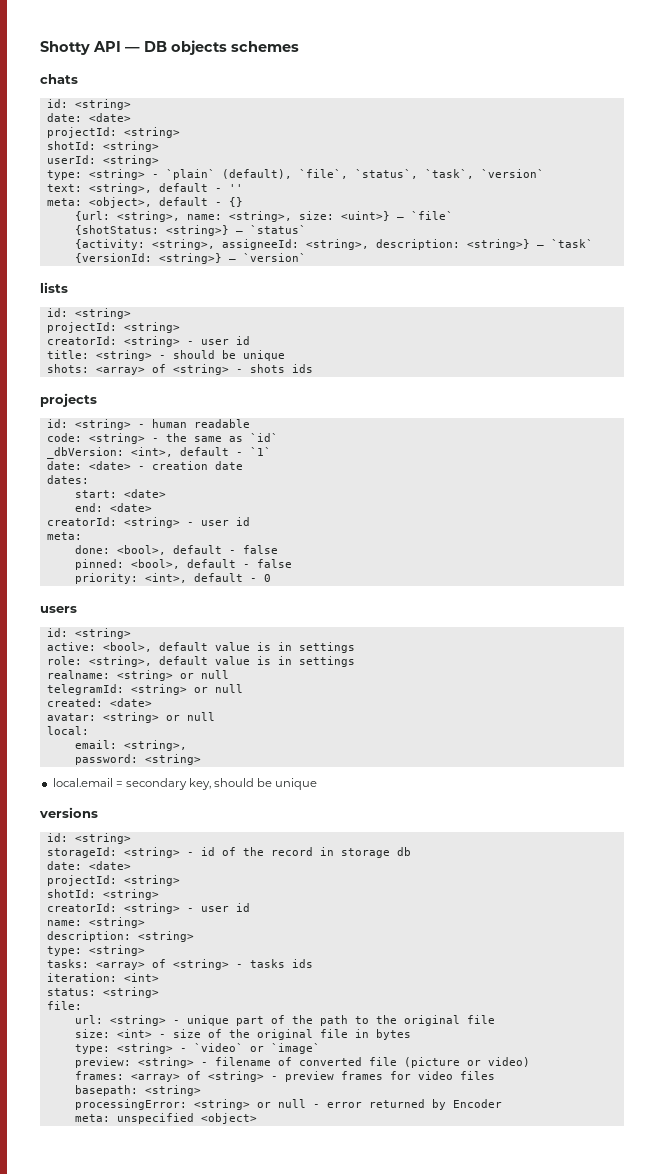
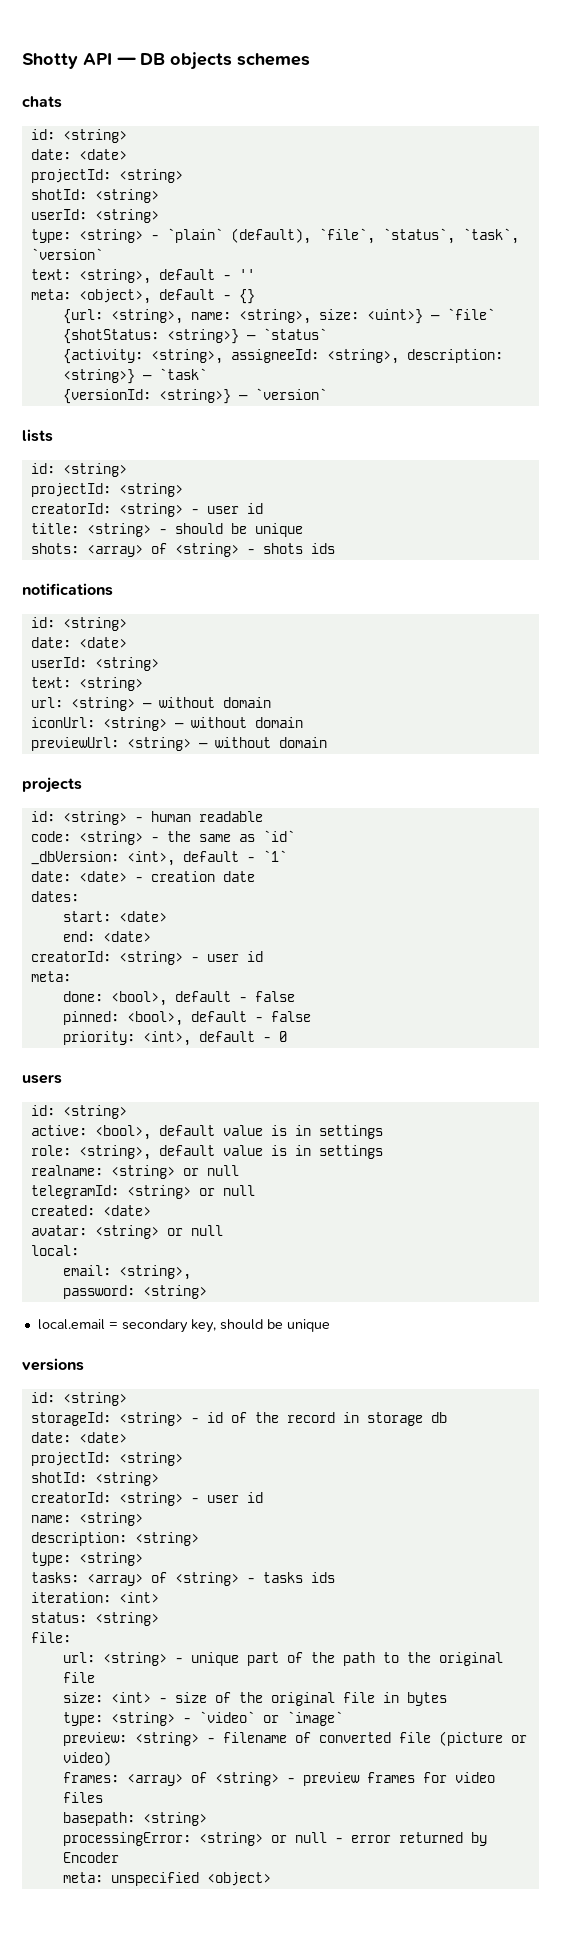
(313, 368) none -> [22,583,113,596] [30,617,127,631] [30,637,127,648] [30,657,159,671] [30,677,143,691] [30,697,271,711] [30,717,303,731] [30,737,327,751] // notifications // id: <string> // date: <date> // userId: <string> // text: <string> // url: <string> — without domain // iconUrl: <string> — without domain // previewUrl: <string> — without domain

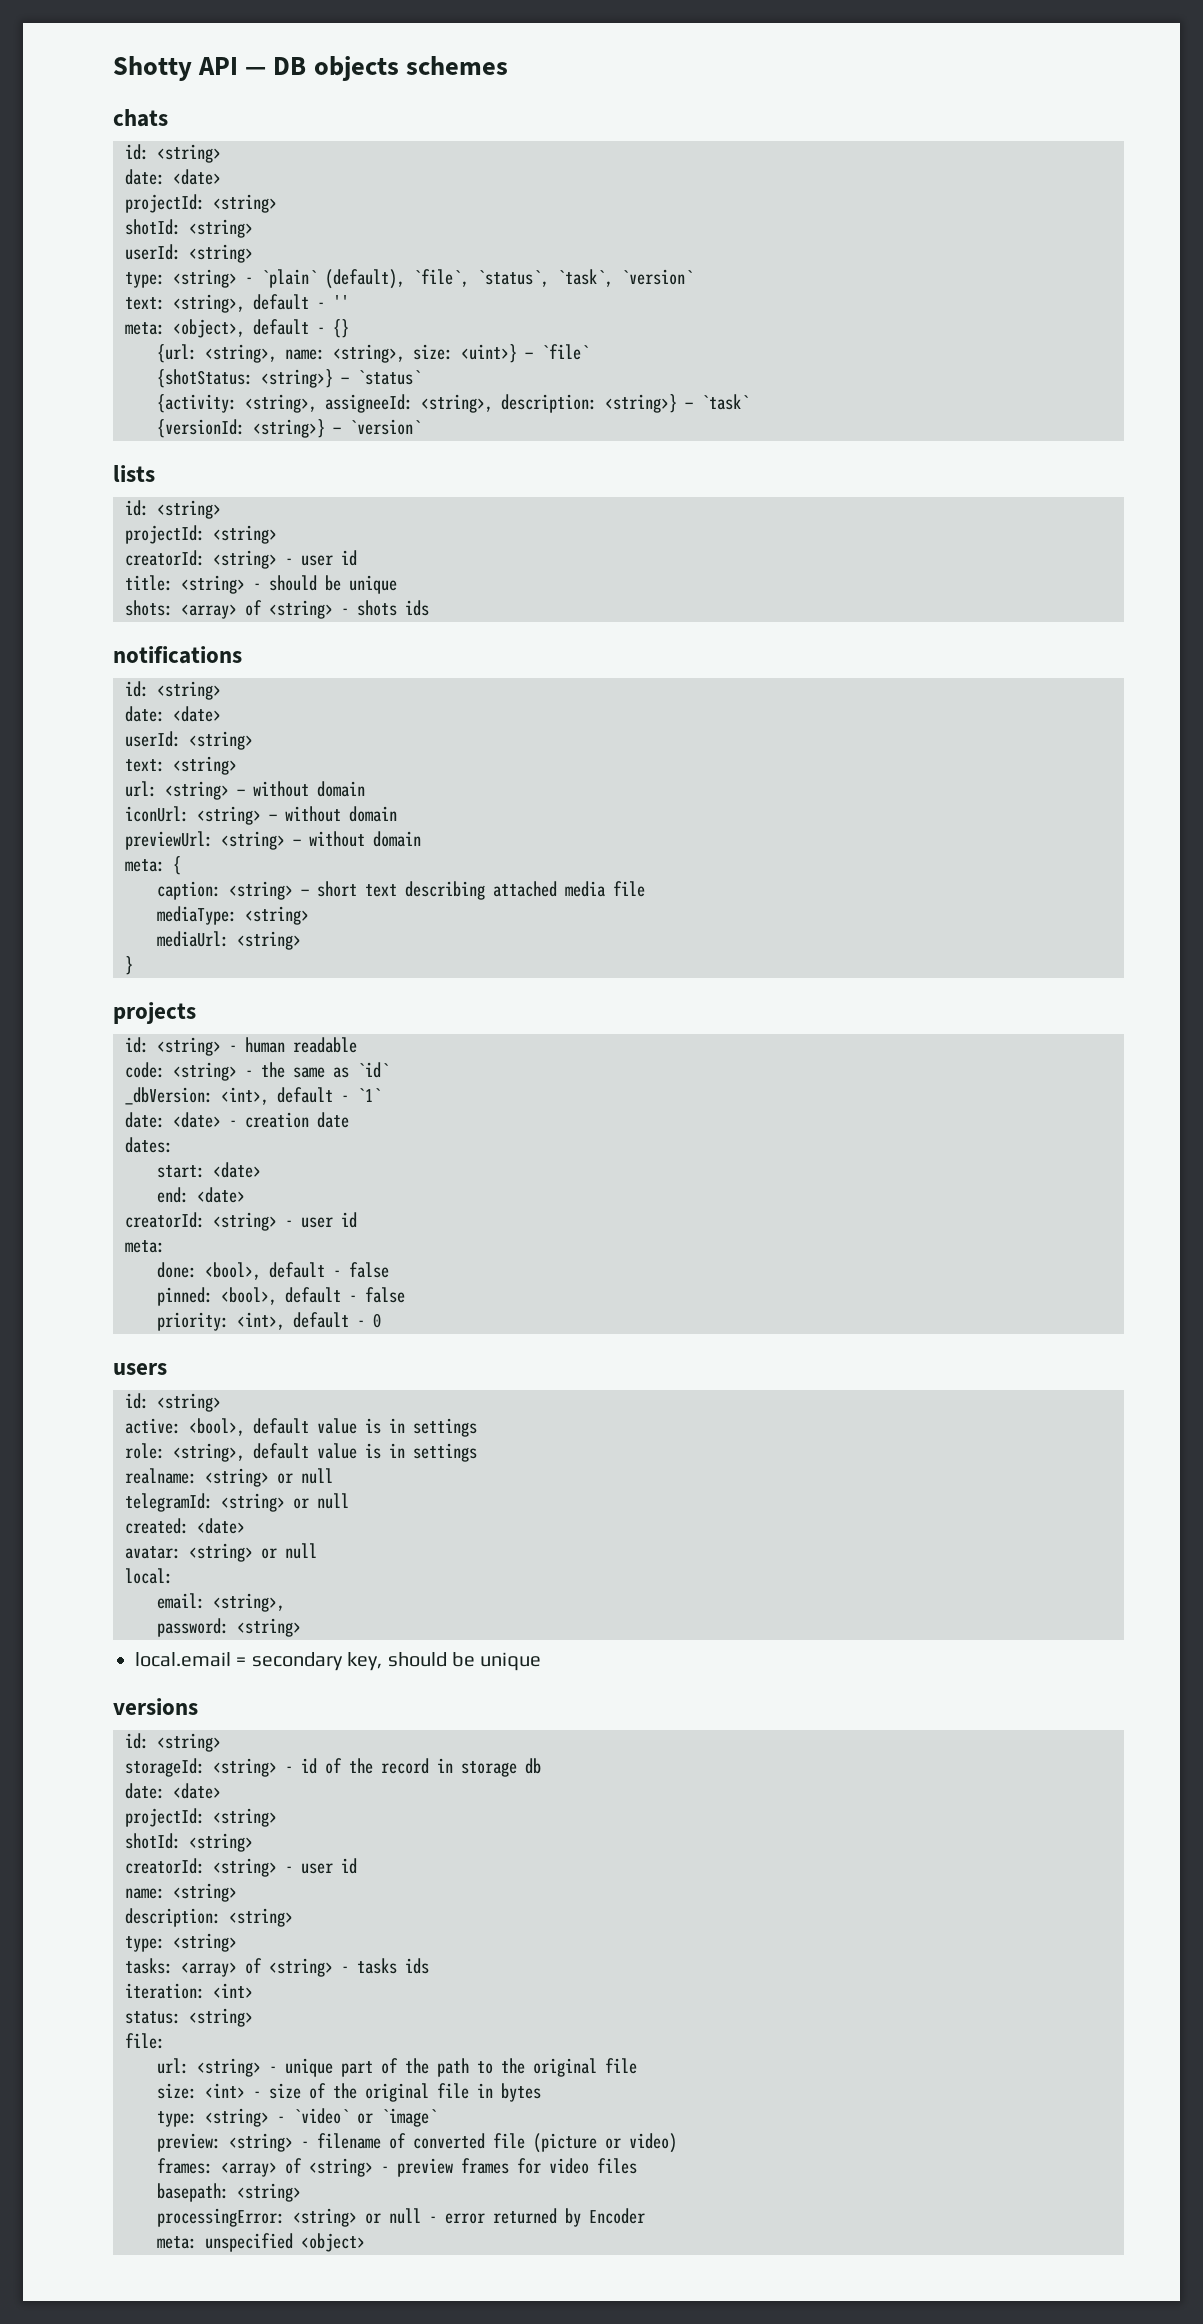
(327, 742) none -> [125,856,181,875] [157,881,645,900] [157,906,309,925] [157,931,301,950] [125,956,133,975] // meta: { // caption: <string> — short text describing attached media file // mediaType: <string> // mediaUrl: <string> // }

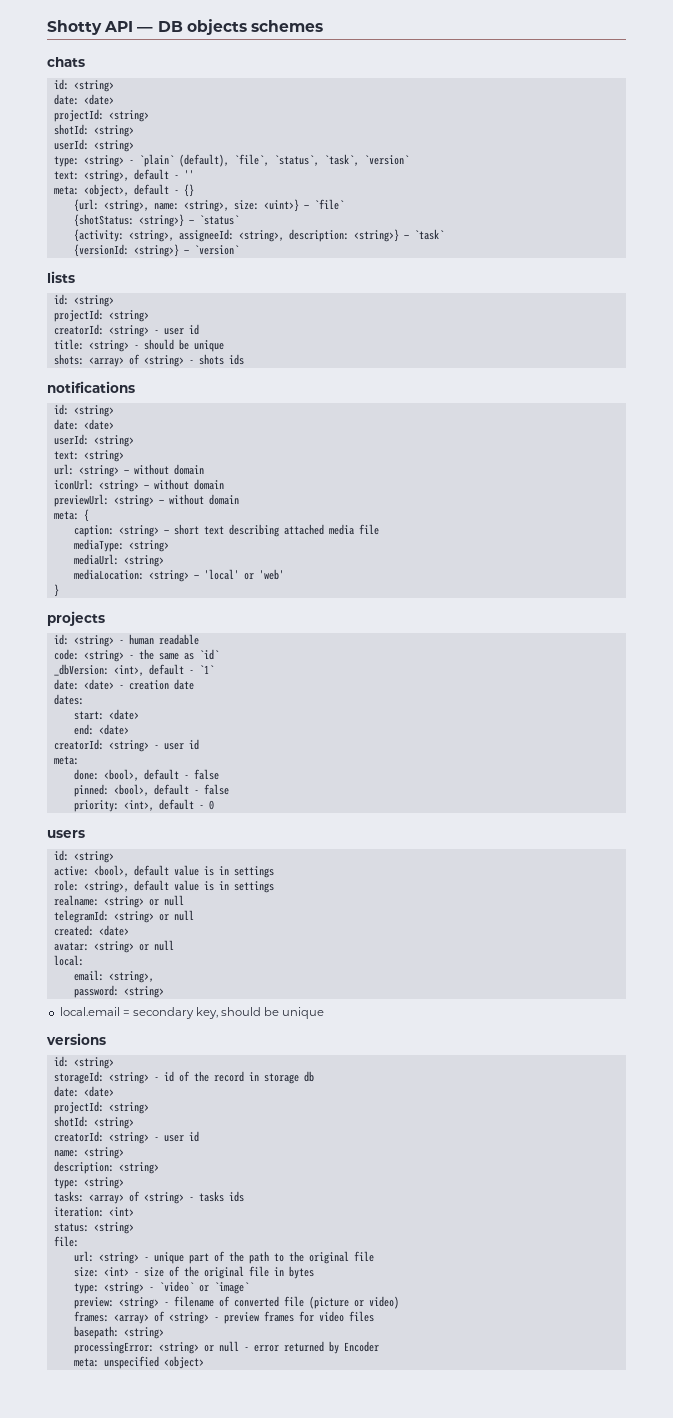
(301, 940) none -> [73,569,284,582] // mediaLocation: <string> — 'local' or 'web'

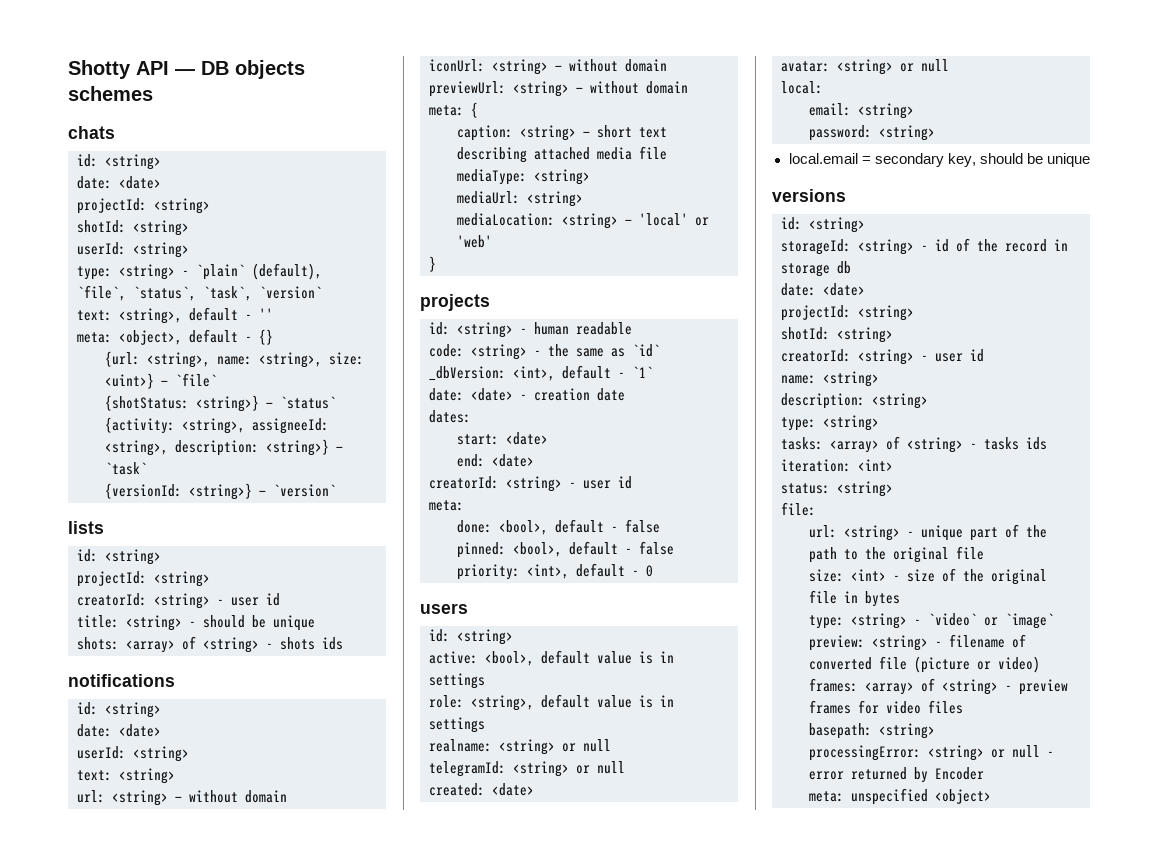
[108,971,154,983] <string>, -> [858,103,914,119] <string>

